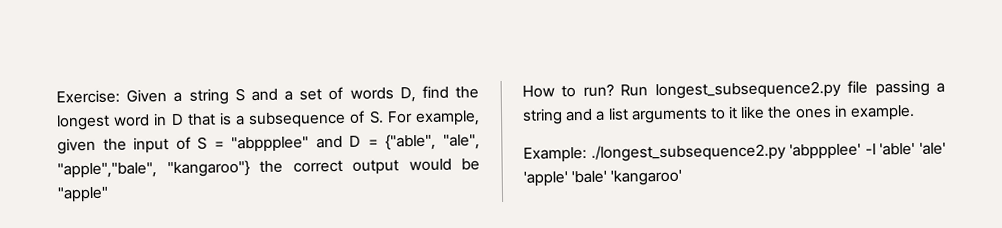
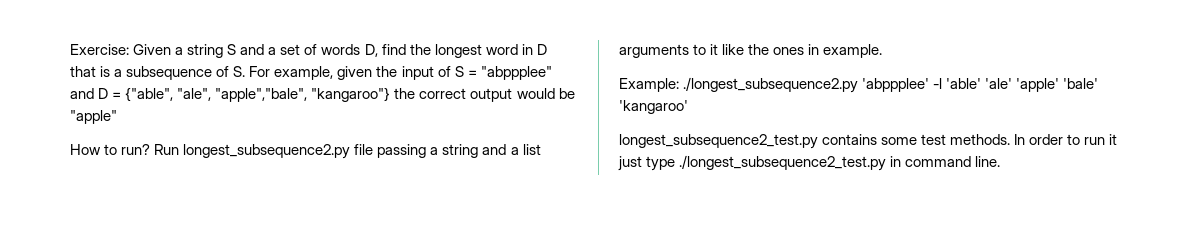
(683, 177) none -> [619,134,1118,149] [618,155,1001,171] // longest_subsequence2_test.py contains some test methods. In order to run it just type ./longest_subsequence2_test.py in command line.

